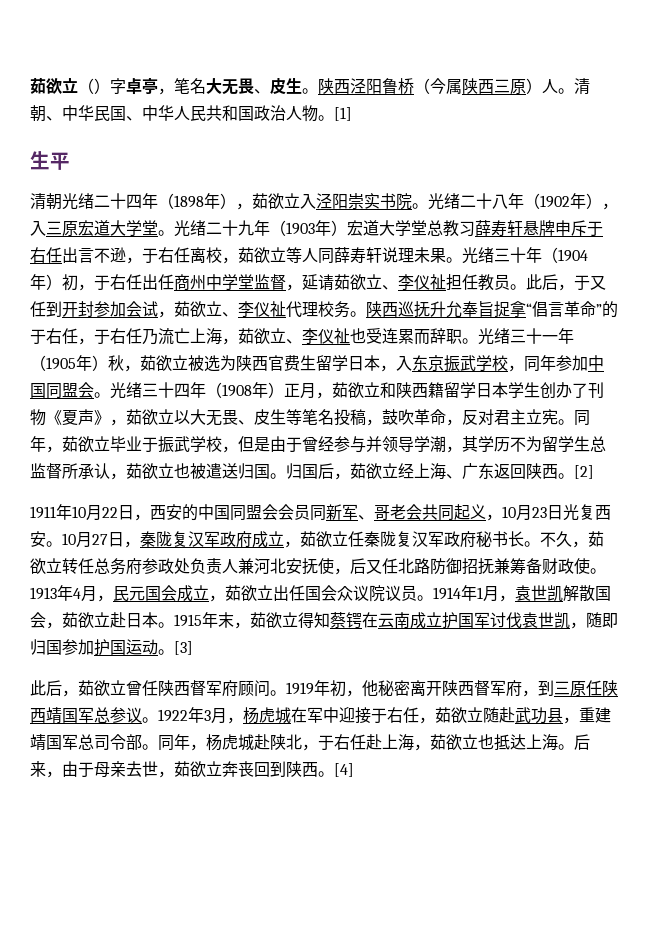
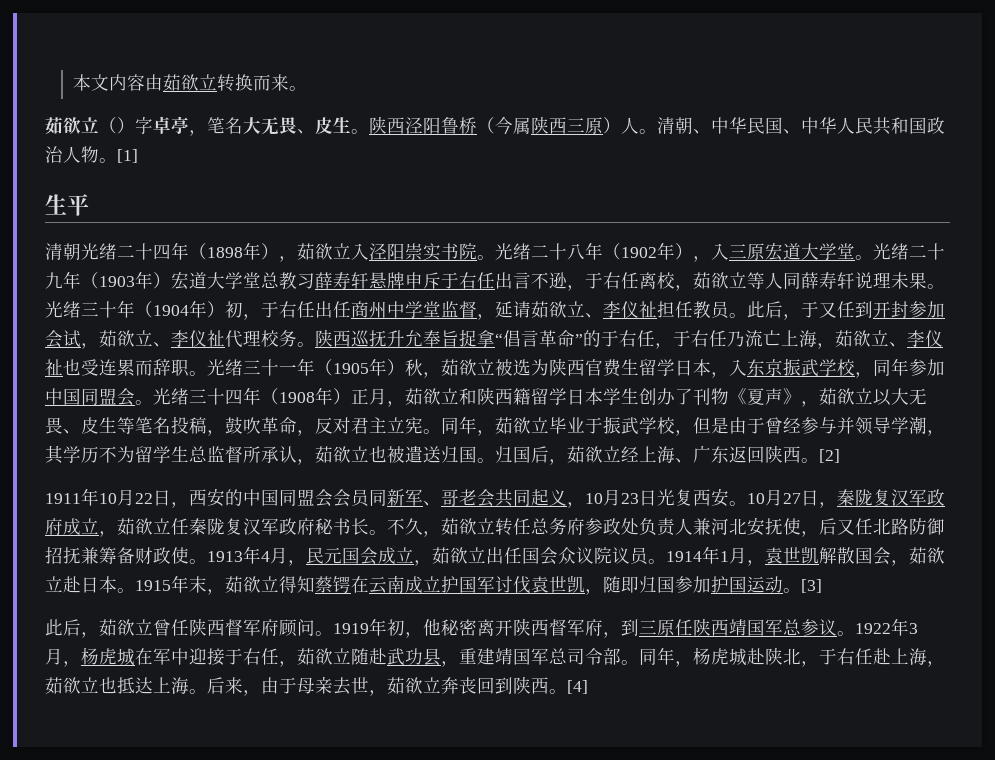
(30, 85) none -> [72,74,307,92] 本文内容由茹欲立转换而来。 //

